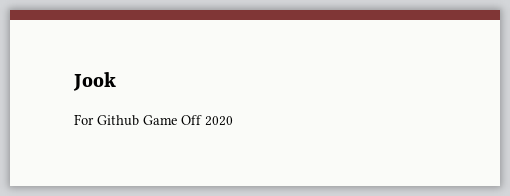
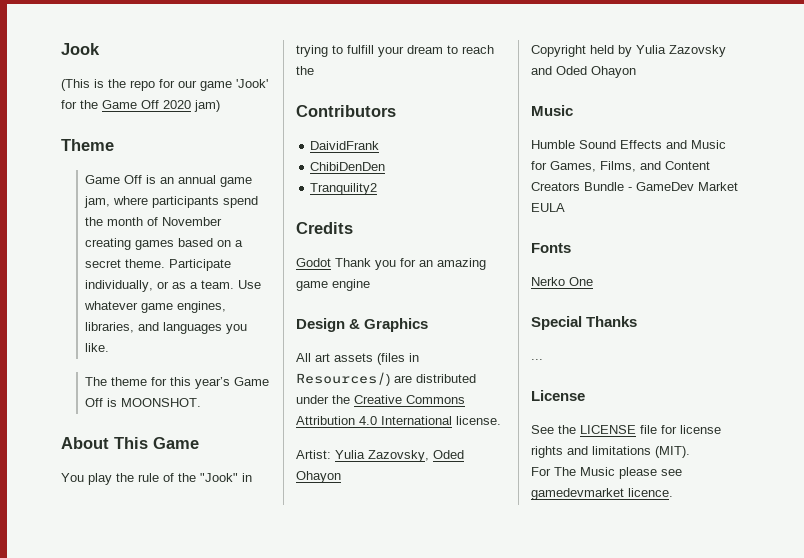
[74,114,233,126] For Github Game Off 2020 -> [61,79,268,91] [61,100,220,112] [61,139,114,151] [84,175,252,187] [83,196,258,208] [84,217,222,226] [84,238,243,250] [84,259,231,271] [84,280,261,292] [83,301,226,313] [84,322,247,334] [84,343,109,352] [84,377,269,389] [84,398,201,407] [61,437,199,449] [61,473,252,485] [296,45,494,57] [296,66,314,75] [296,105,396,117] [310,141,380,150] [310,162,386,171] [310,183,378,195] [296,222,353,234] [296,258,486,270] [296,279,370,291] [296,318,429,332] [296,353,419,365] [296,372,476,386] [296,395,465,404] [296,416,501,425] [296,450,464,462] [296,471,341,483] [531,45,726,57] [531,66,636,78] [531,105,573,116] [531,140,726,149] [531,161,710,172] [531,182,738,191] [531,203,565,212] [531,243,571,253] [531,277,593,286] [531,316,638,330] [531,359,543,360] [531,390,585,401] [531,425,721,434] [531,446,690,458] [531,467,682,479] [531,488,673,500] (This is the repo for our game 'Jook' for the Game Off 2020 jam) // Theme // Game Off is an annual game jam, where participants spend the month of November creating games based on a secret theme. Participate individually, or as a team. Use whatever game engines, libraries, and languages you like. // The theme for this year’s Game Off is MOONSHOT. // About This Game // You play the rule of the "Jook" in trying to fulfill your dream to reach the // Contributors // DaividFrank // ChibiDenDen // Tranquility2 // Credits // Godot Thank you for an amazing game engine // Design & Graphics // All art assets (files in Resources/) are distributed under the Creative Commons Attribution 4.0 International license. // Artist: Yulia Zazovsky, Oded Ohayon // Copyright held by Yulia Zazovsky and Oded Ohayon // Music // Humble Sound Effects and Music for Games, Films, and Content Creators Bundle - GameDev Market EULA // Fonts // Nerko One // Special Thanks // ... // License // See the LICENSE file for license rights and limitations (MIT). // For The Music please see gamedevmarket licence.

